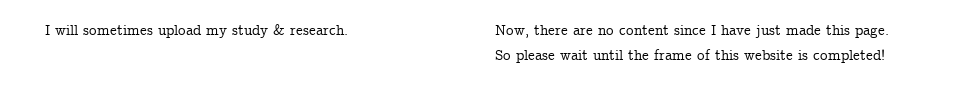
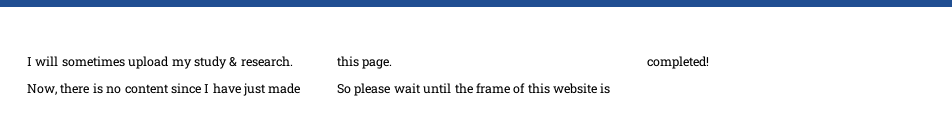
[573,27,593,35] are -> [92,83,103,94] is

